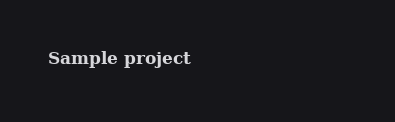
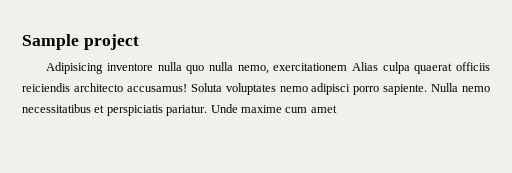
(191, 60) none -> [46,62,491,74] [22,83,490,95] [22,104,337,116] // Adipisicing inventore nulla quo nulla nemo, exercitationem Alias culpa quaerat officiis reiciendis architecto accusamus! Soluta voluptates nemo adipisci porro sapiente. Nulla nemo necessitatibus et perspiciatis pariatur. Unde maxime cum amet

